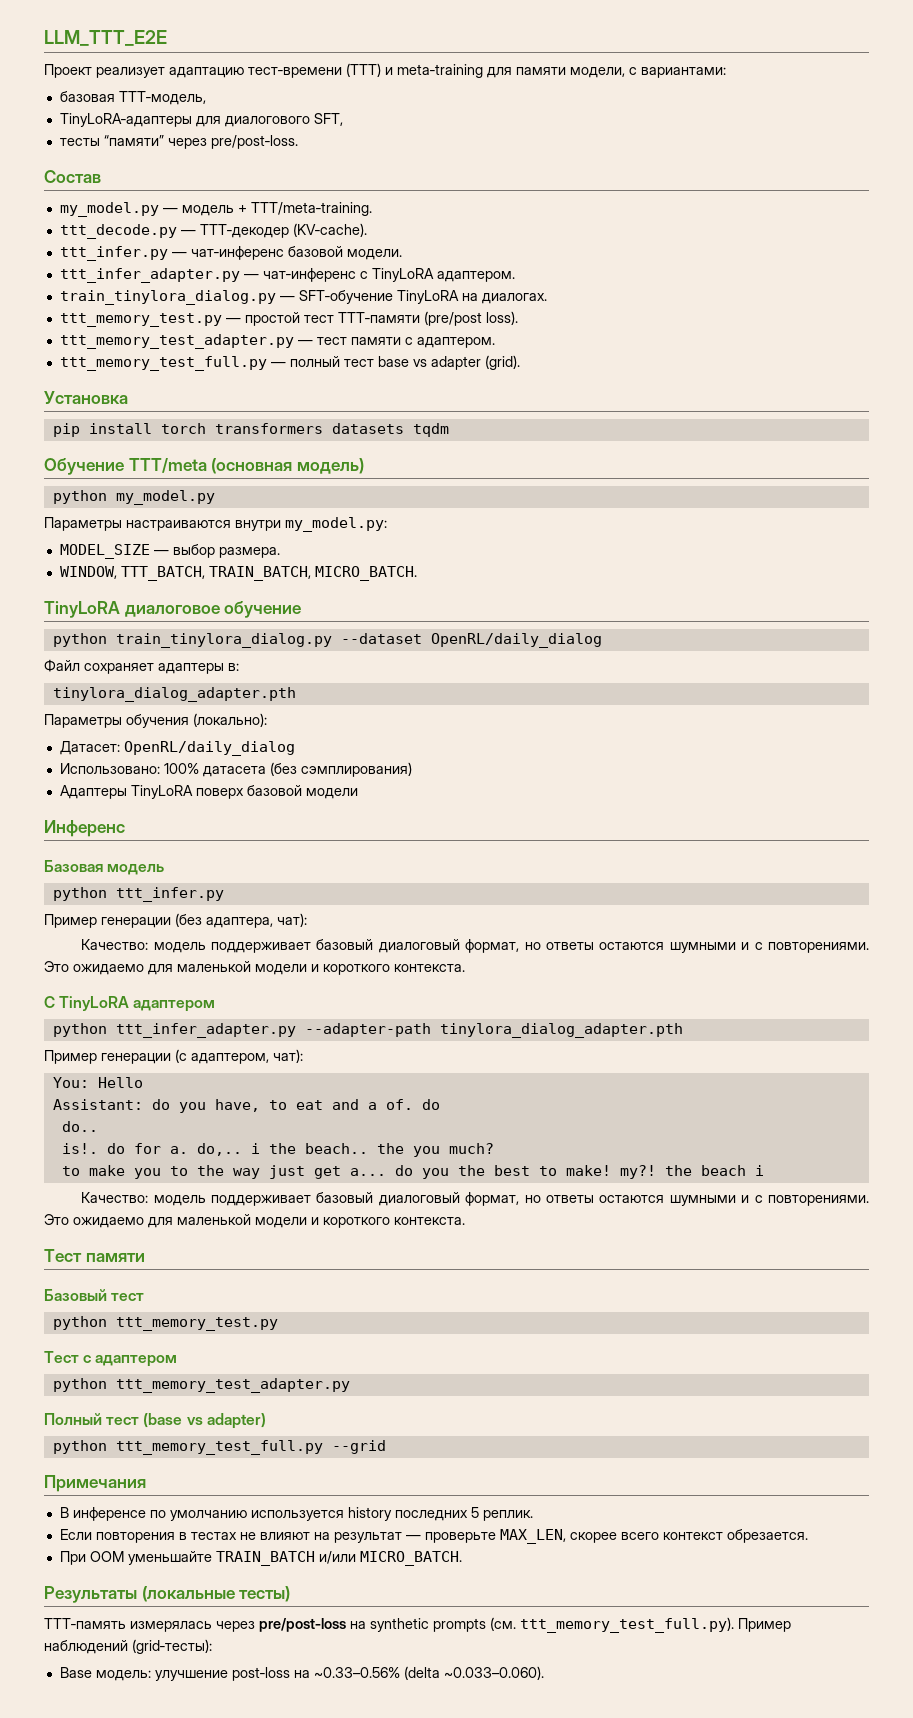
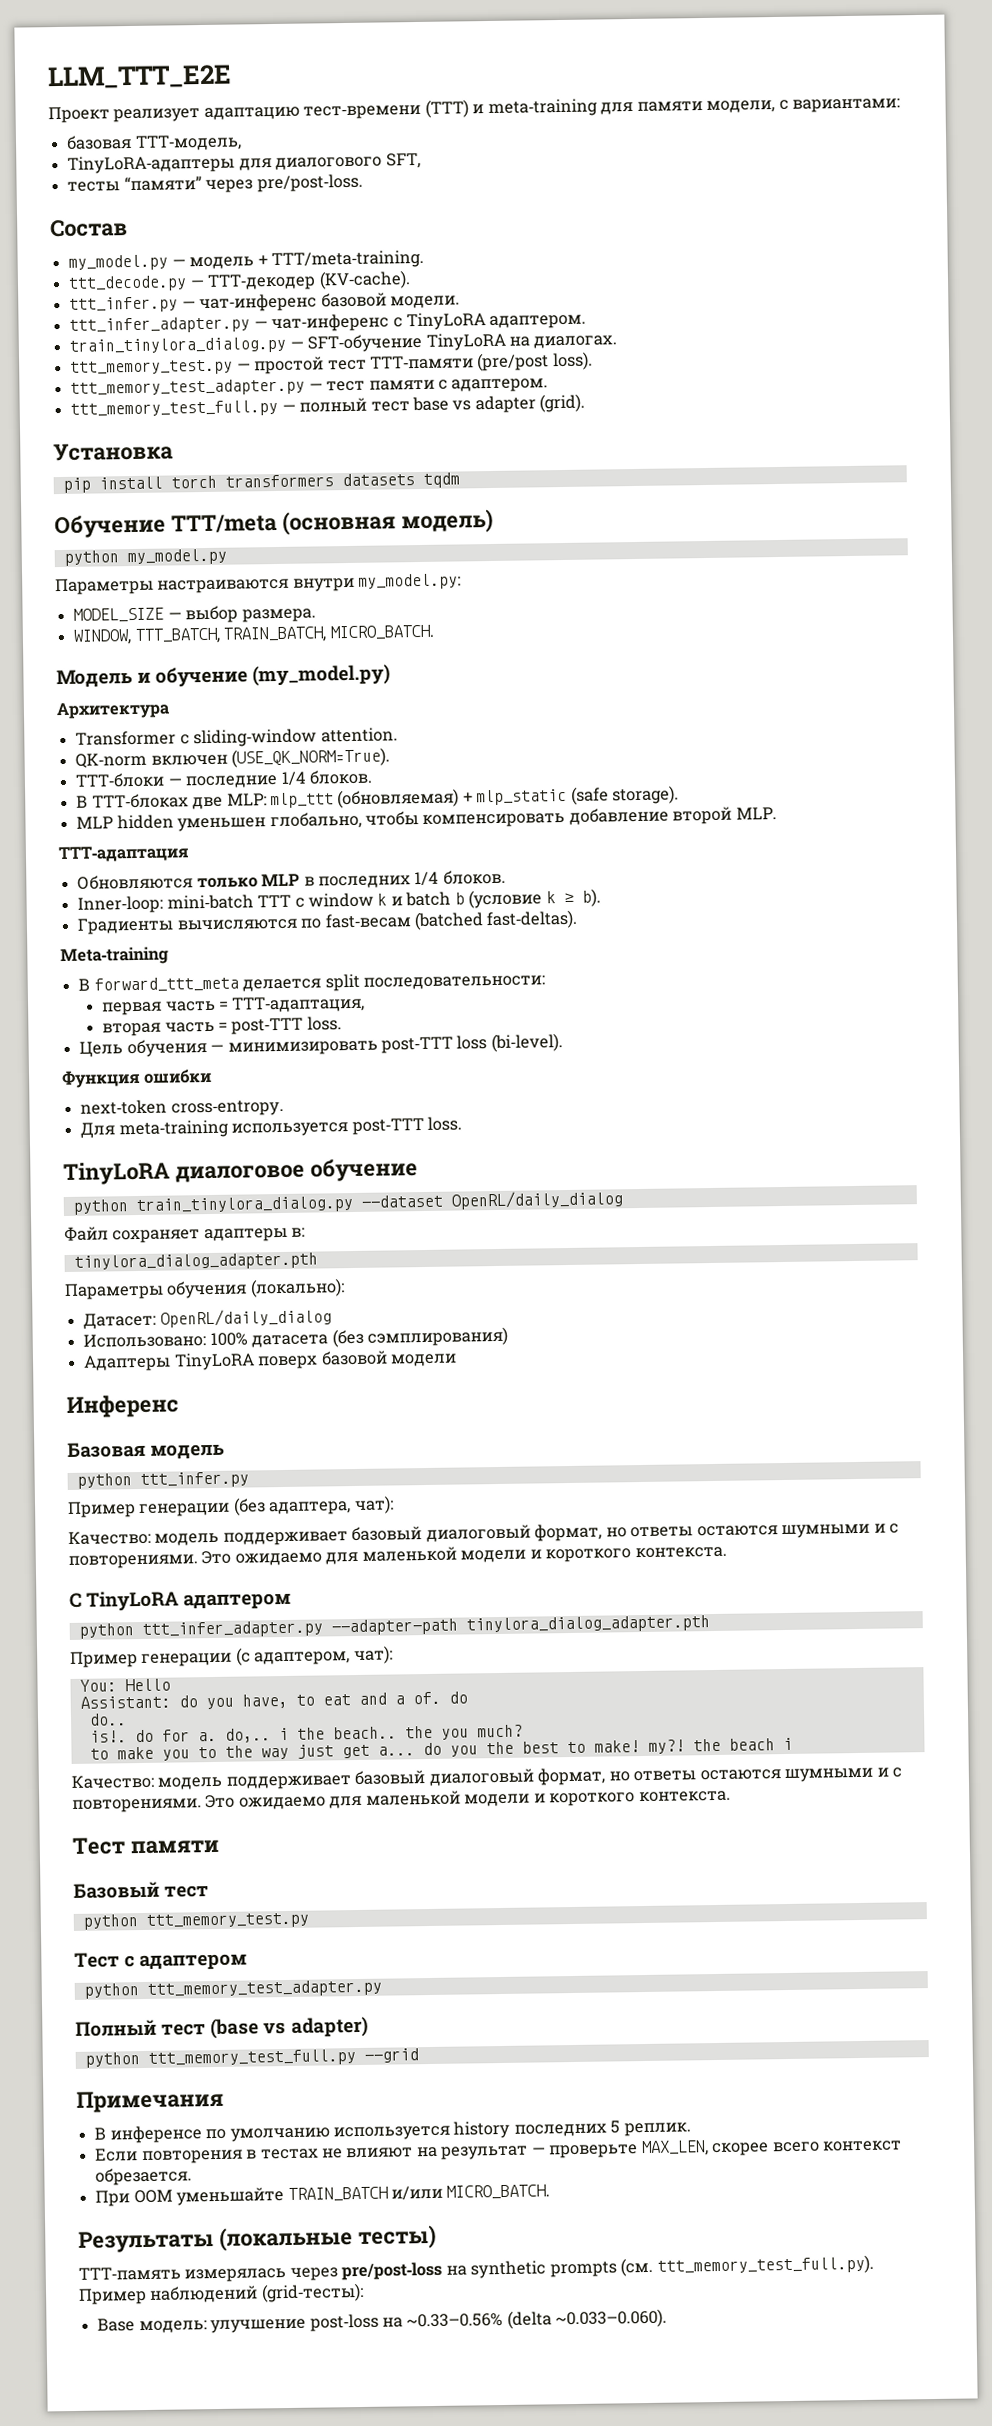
(417, 573) none -> [56,664,392,689] [56,701,170,720] [75,727,398,748] [75,747,391,768] [75,769,372,789] [76,785,680,810] [76,806,777,832] [58,845,190,863] [77,869,506,890] [77,888,601,914] [77,909,579,935] [60,946,169,966] [78,973,545,993] [102,995,366,1016] [102,1016,342,1037] [79,1033,563,1058] [61,1068,213,1089] [80,1099,284,1117] [80,1116,462,1139] // Модель и обучение (my_model.py) // Архитектура // Transformer с sliding‑window attention. // QK‑norm включен (USE_QK_NORM=True). // TTT‑блоки — последние 1/4 блоков. // В TTT‑блоках две MLP: mlp_ttt (обновляемая) + mlp_static (safe storage). // MLP hidden уменьшен глобально, чтобы компенсировать добавление второй MLP. // TTT‑адаптация // Обновляются только MLP в последних 1/4 блоков. // Inner‑loop: mini‑batch TTT с window k и batch b (условие k ≥ b). // Градиенты вычисляются по fast‑весам (batched fast‑deltas). // Meta‑training // В forward_ttt_meta делается split последовательности: // первая часть = TTT‑адаптация, // вторая часть = post‑TTT loss. // Цель обучения — минимизировать post‑TTT loss (bi‑level). // Функция ошибки // next‑token cross‑entropy. // Для meta‑training используется post‑TTT loss.

